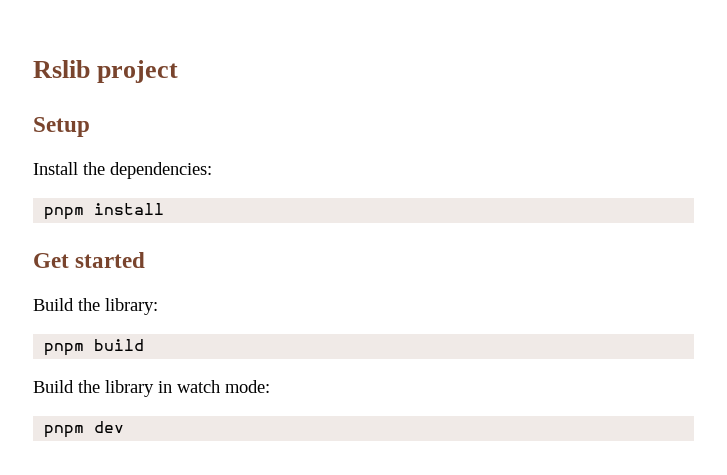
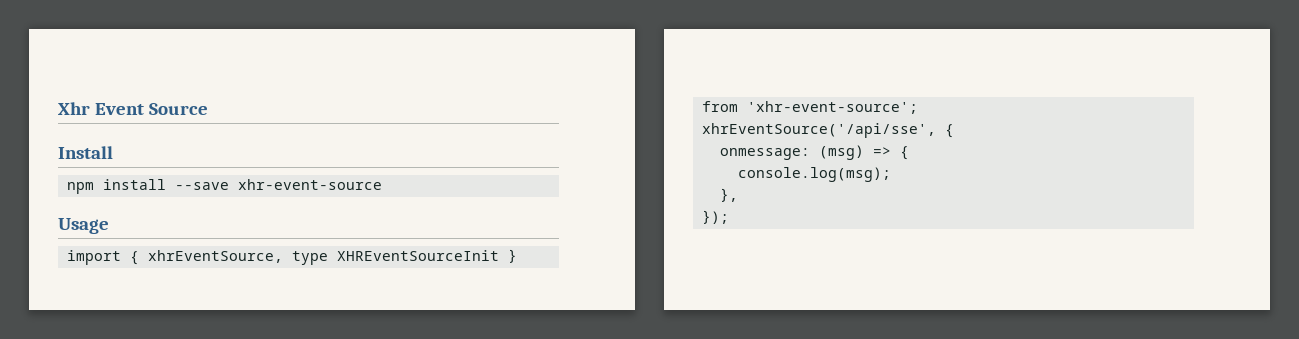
[33,60,179,83] [33,117,90,137] [33,162,212,179] [44,203,165,220] [33,252,146,268] [33,298,158,315] [44,339,145,356] [33,380,270,397] [44,421,125,438] Rslib project // Setup // Install the dependencies: // pnpm install // Get started // Build the library: // pnpm build // Build the library in watch mode: // pnpm dev -> [58,102,209,115] [58,146,113,159] [67,179,382,194] [58,218,109,234] [67,249,517,265] [702,101,918,114] [702,123,954,138] [720,145,909,160] [738,167,891,182] [720,188,738,202] [702,210,729,224] Xhr Event Source // Install // npm install --save xhr-event-source // Usage // import { xhrEventSource, type XHREventSourceInit } from 'xhr-event-source'; // xhrEventSource('/api/sse', { // onmessage: (msg) => { // console.log(msg); // }, // });

